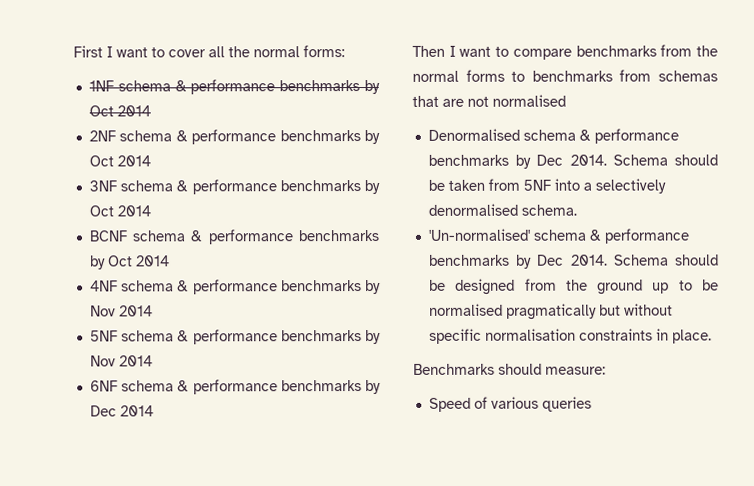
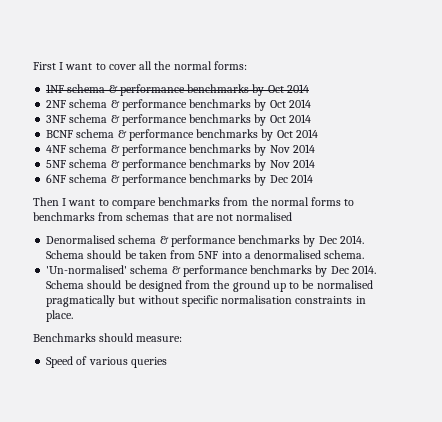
[594,178,666,194] selectively -> (251, 256) none

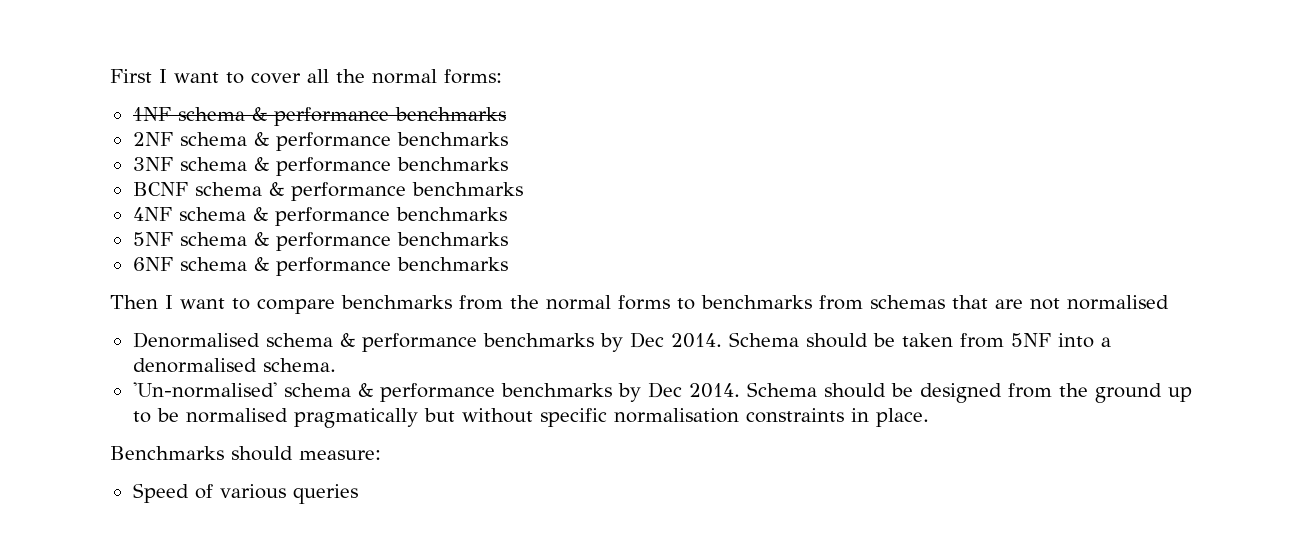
[252,84,309,96] by Oct 2014 -> (506, 114) none
[254,99,311,111] by Oct 2014 -> (508, 139) none
[254,114,311,126] by Oct 2014 -> (508, 164) none
[261,129,318,141] by Oct 2014 -> (523, 189) none
[254,144,315,156] by Nov 2014 -> (507, 214) none
[254,159,315,171] by Nov 2014 -> (508, 239) none
[254,174,313,186] by Dec 2014 -> (508, 264) none

